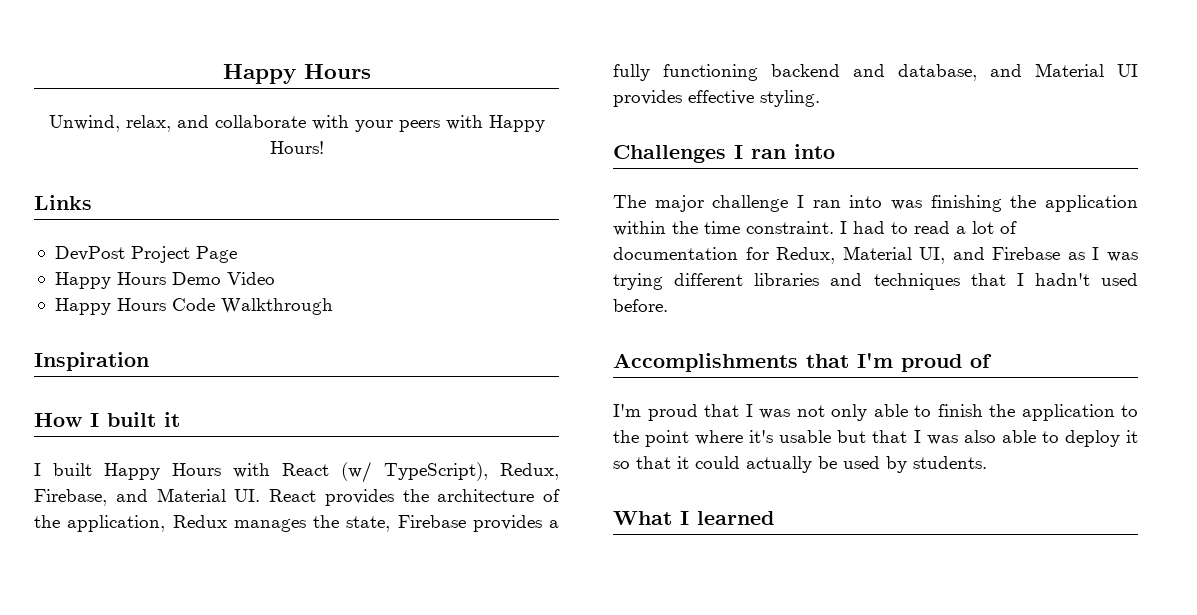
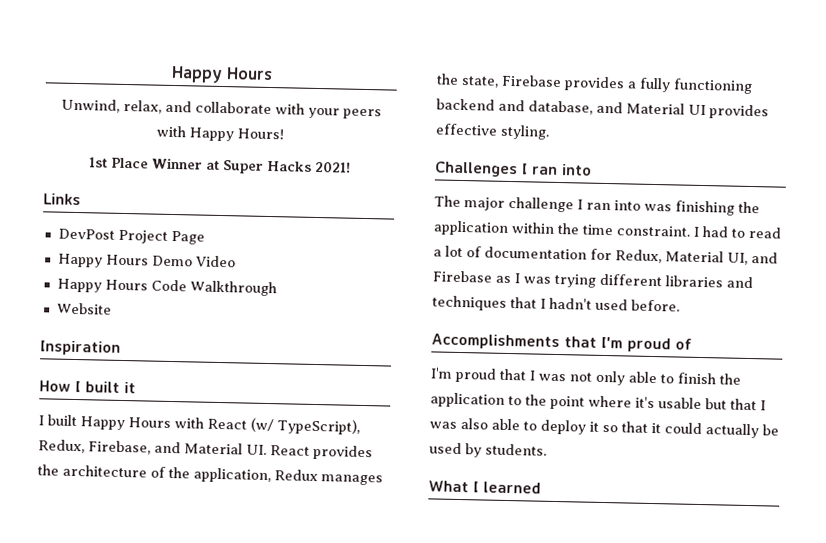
(324, 147) none -> [89,157,351,174] // 1st Place Winner at Super Hacks 2021!
(333, 306) none -> [56,302,112,315] // Website

